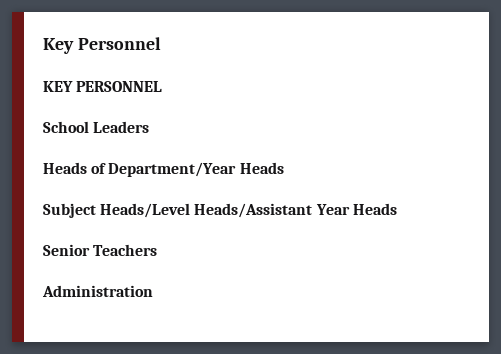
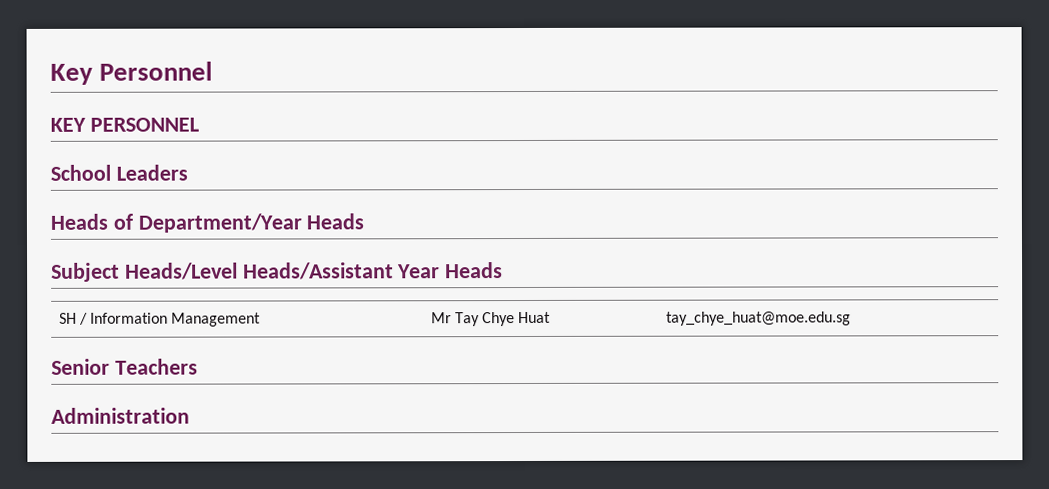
(397, 209) none -> [58,312,262,327] [430,311,552,327] [665,311,851,326] // SH / Information Management | Mr Tay Chye Huat | tay_chye_huat@moe.edu.sg

